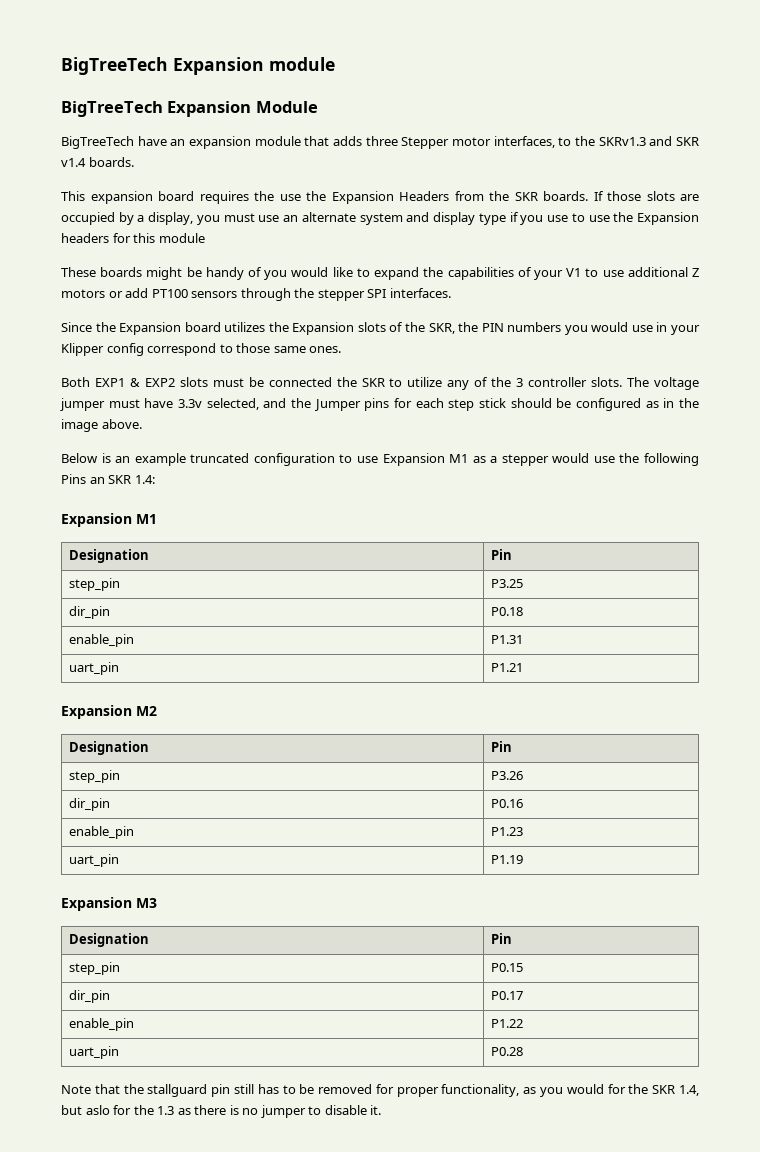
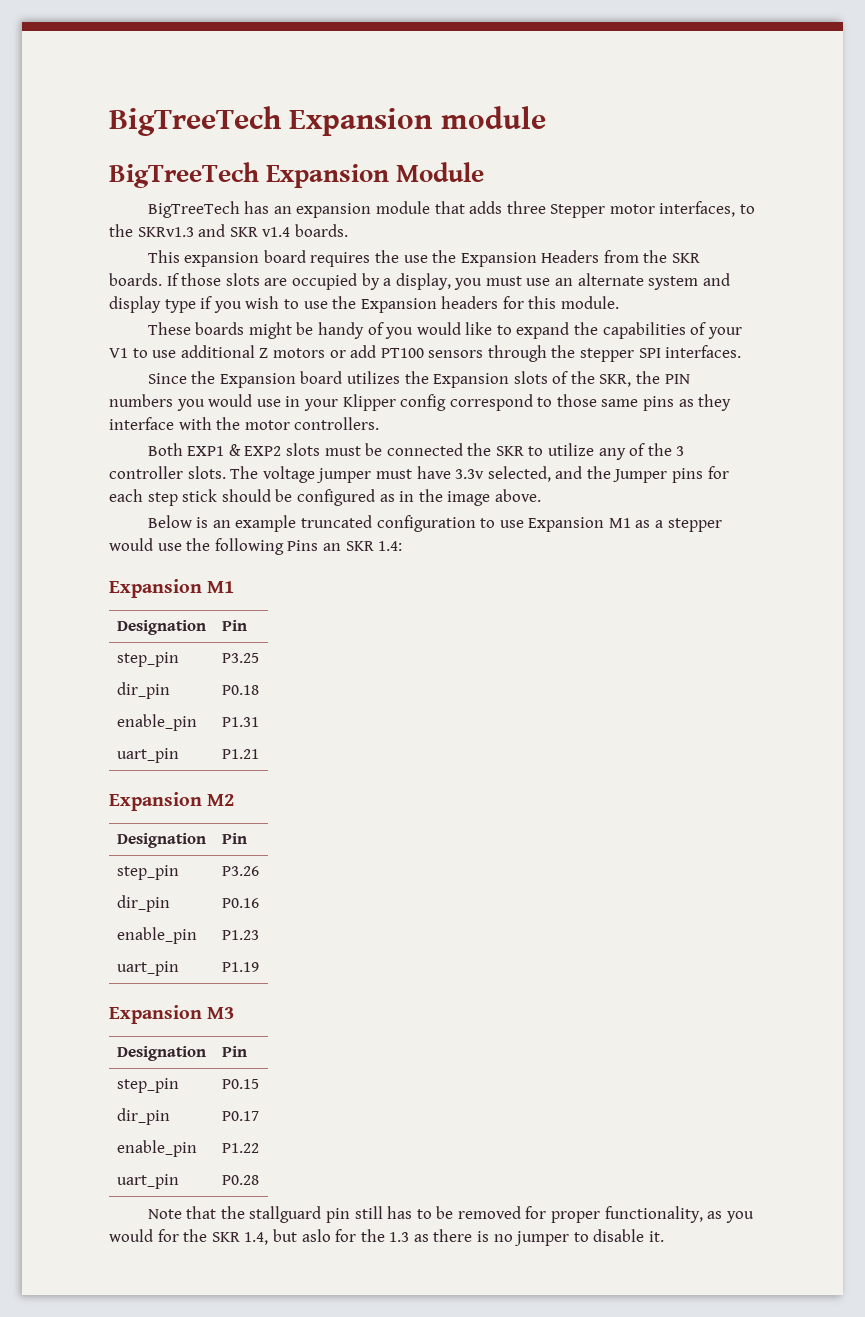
[137,136,167,146] have -> [244,201,270,214] has
[547,215,569,222] use -> [245,296,280,309] wish
[158,233,205,243] module -> [561,296,620,309] module.
[309,346,342,353] ones. -> [643,394,732,411] [109,417,380,430] pins as they interface with the motor controllers.

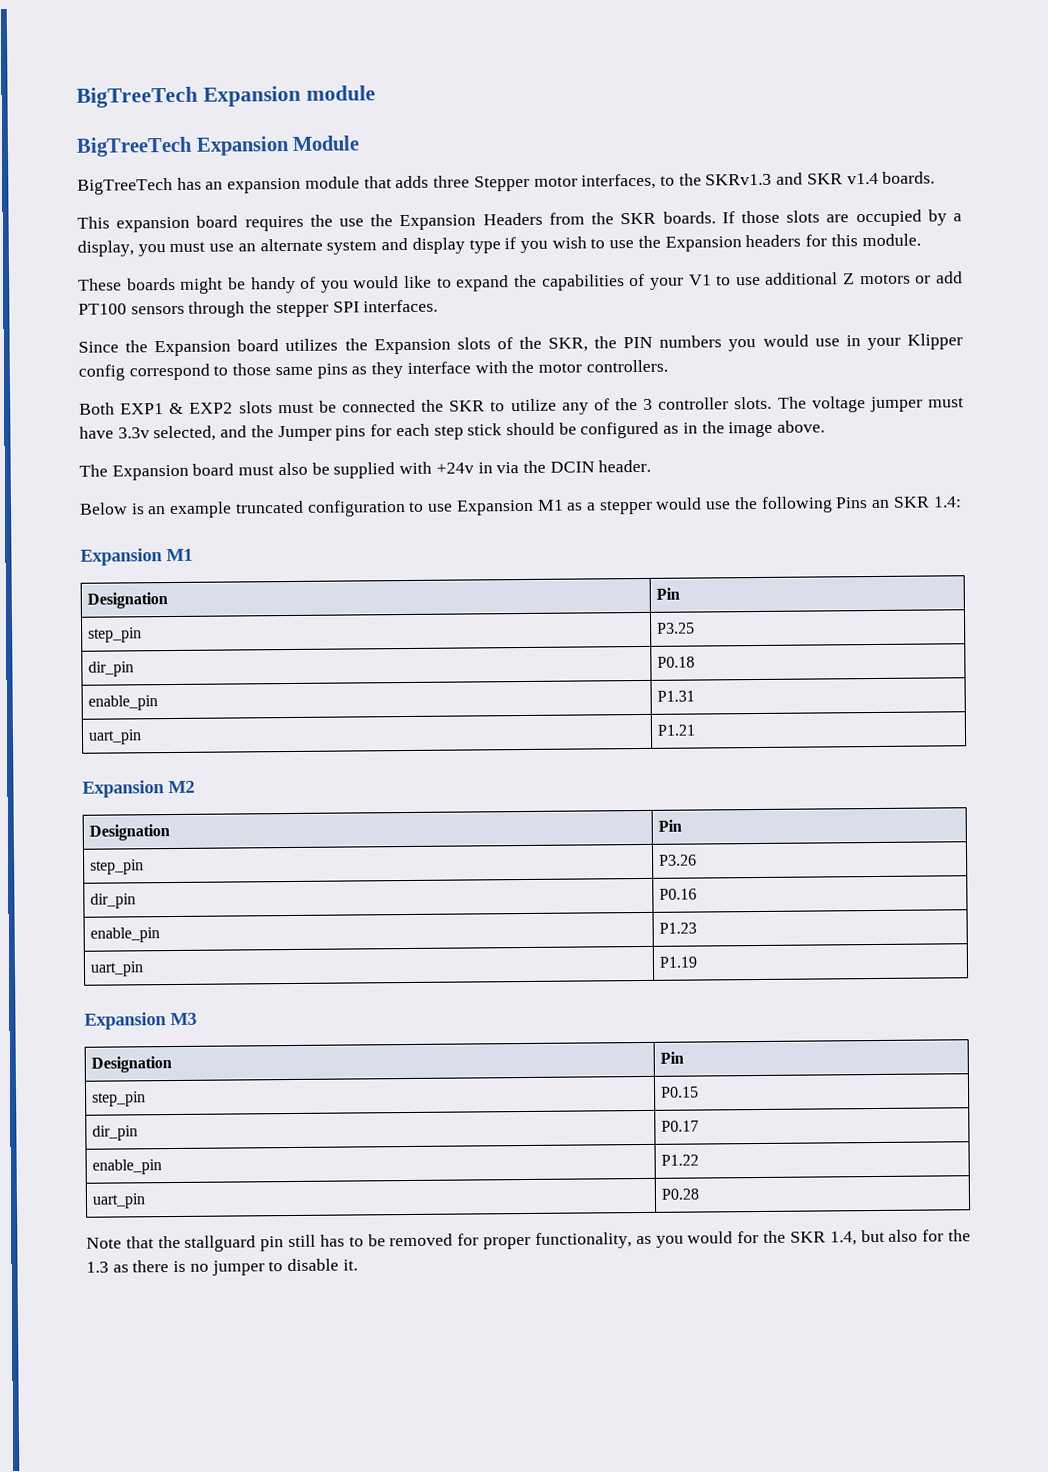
(541, 495) none -> [79,459,652,481] // The Expansion board must also be supplied with +24v in via the DCIN header.
[301,1229,331,1242] aslo -> [888,1229,919,1242] also

